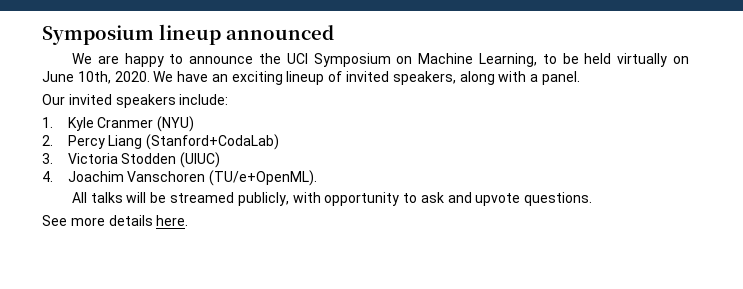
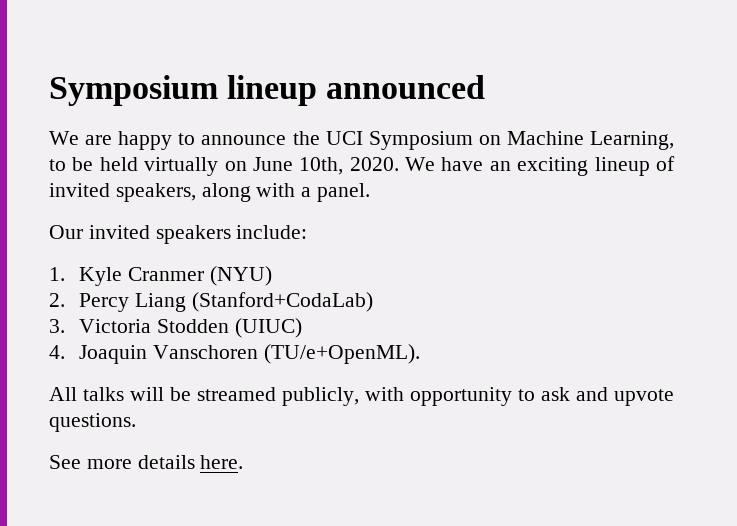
[67,171,124,182] Joachim -> [79,345,148,364] Joaquin

